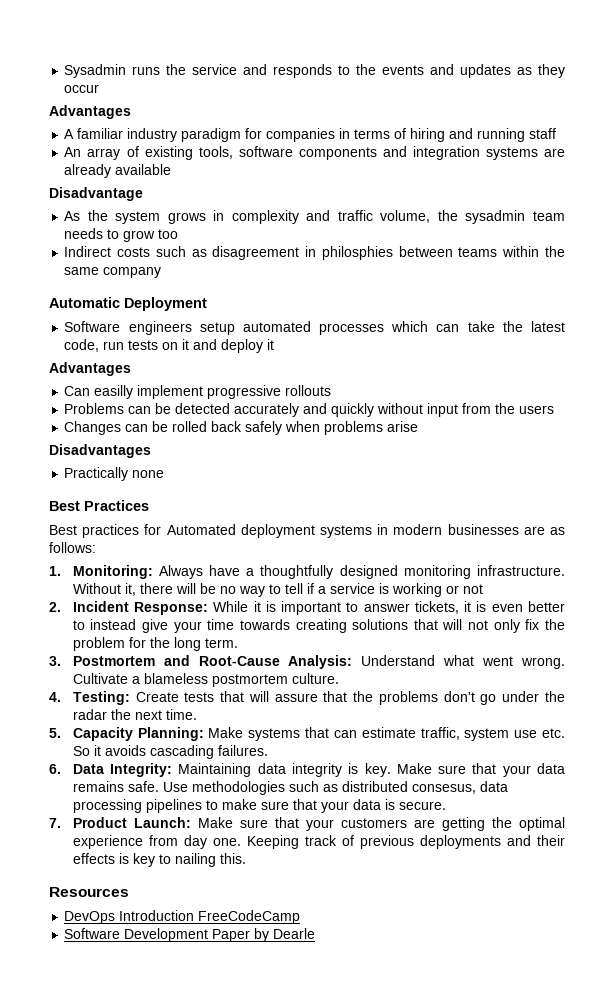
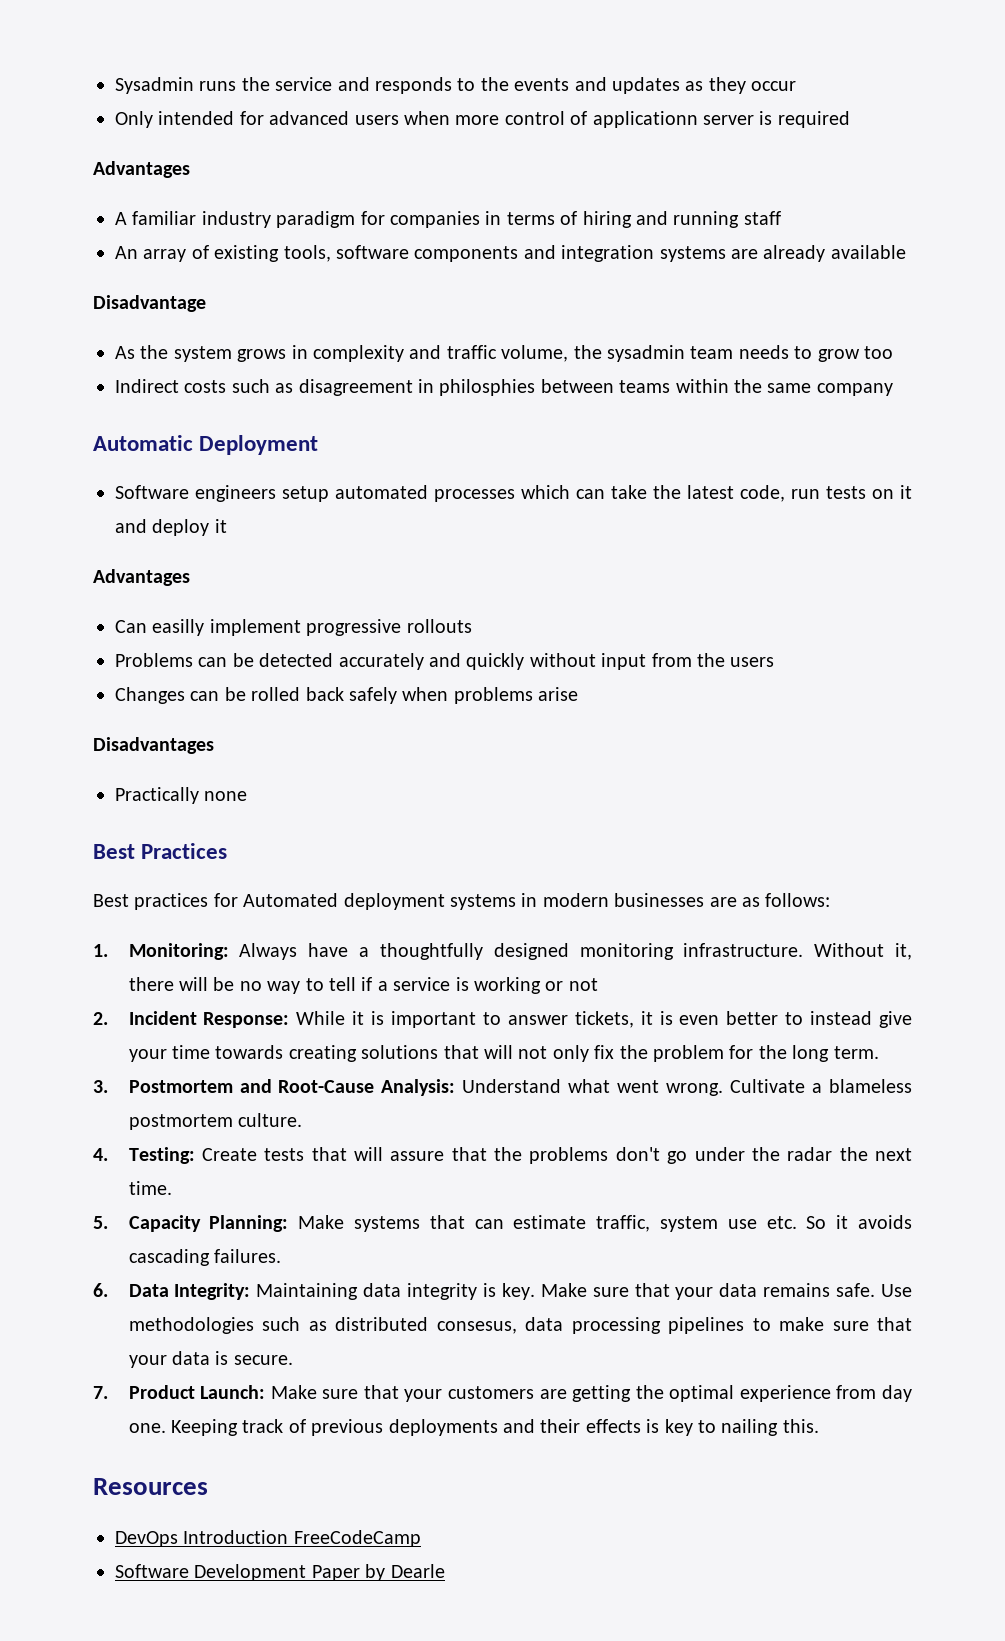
(100, 88) none -> [115,111,850,128] // Only intended for advanced users when more control of applicationn server is required

